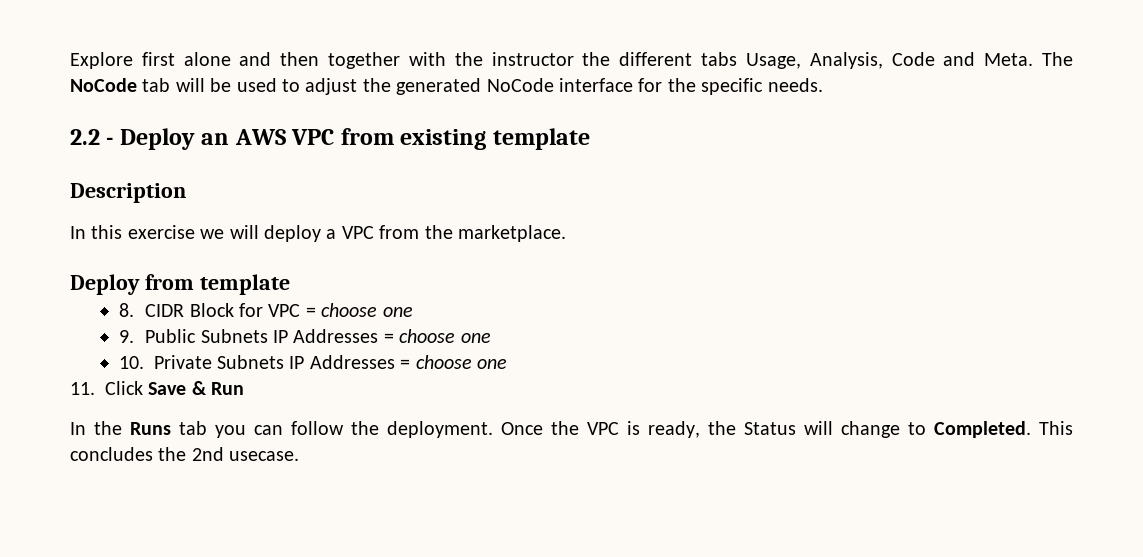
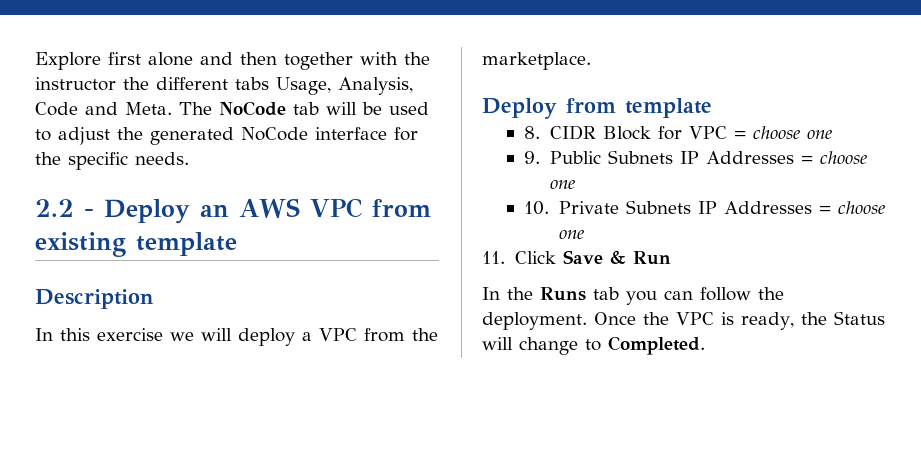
[1039,421,1073,435] [70,447,300,461] This concludes the 2nd usecase. -> (705, 345) none

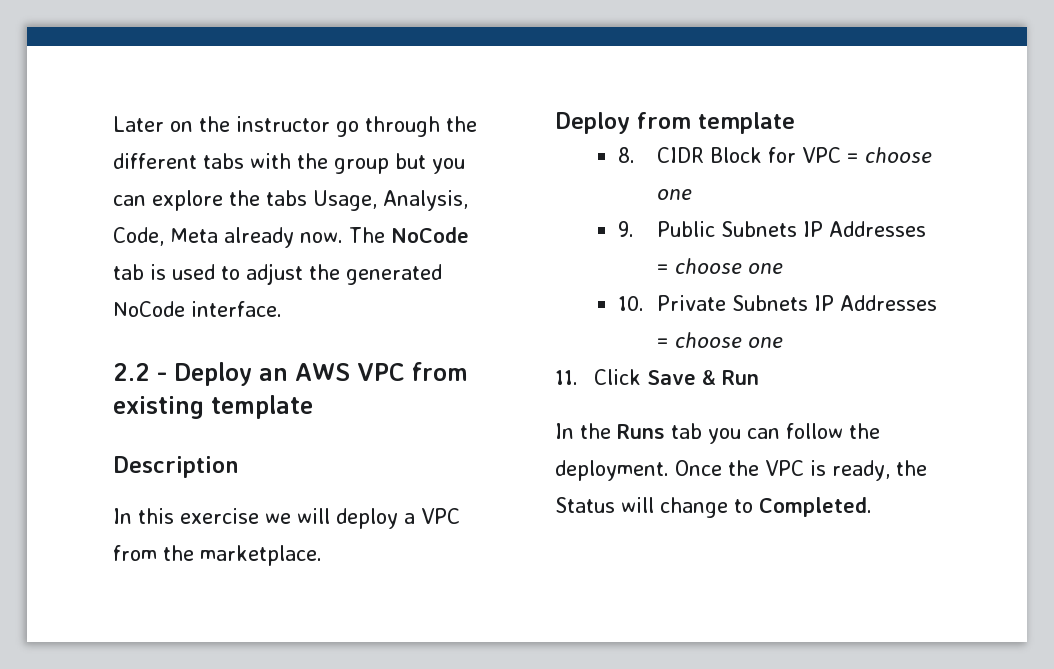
[35,52,430,70] [35,77,413,95] [35,102,172,116] Explore first alone and then together with the instructor the different tabs Usage, Analysis, Code and Meta. -> [113,116,477,137] [113,153,465,174] [113,190,468,211] [113,227,343,248] Later on the instructor go through the different tabs with the group but you can explore the tabs Usage, Analysis, Code, Meta already now.
[326,102,382,115] will be -> [150,264,166,280] is
[315,127,418,141] [35,152,189,170] interface for the specific needs. -> [191,301,282,317] interface.

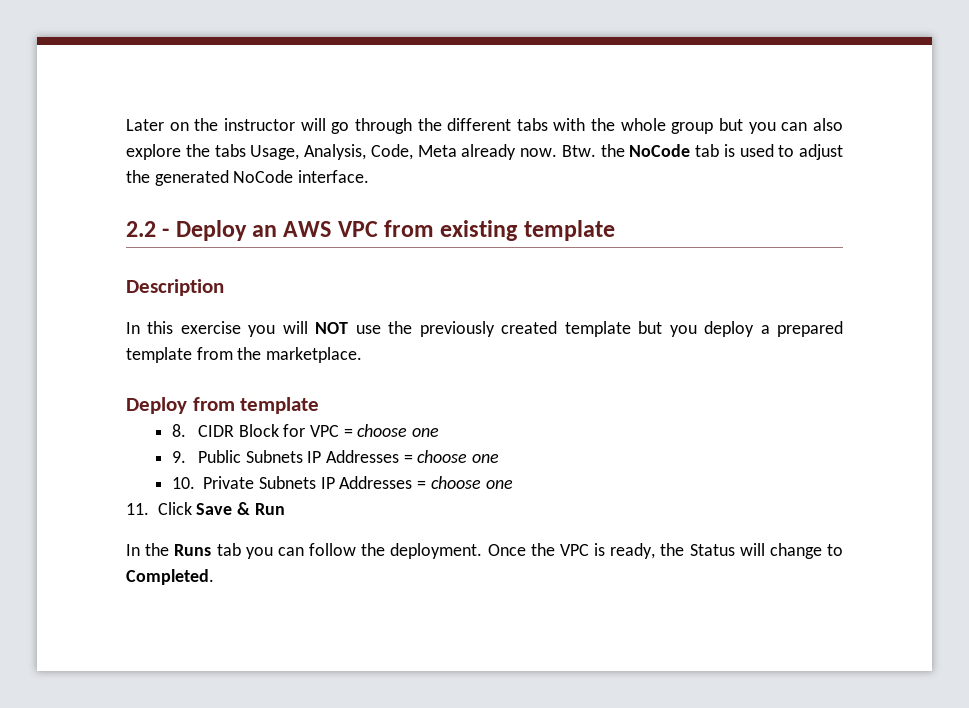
(330, 124) none -> [300,118,326,131] will
(328, 161) none -> [620,118,666,131] whole
(146, 200) none -> [812,118,843,131] also
[348,227,385,243] The -> [561,144,625,157] Btw. the
[265,508,460,529] we will deploy a VPC -> [248,321,843,337] [126,347,192,363] you will NOT use the previously created template but you deploy a prepared template

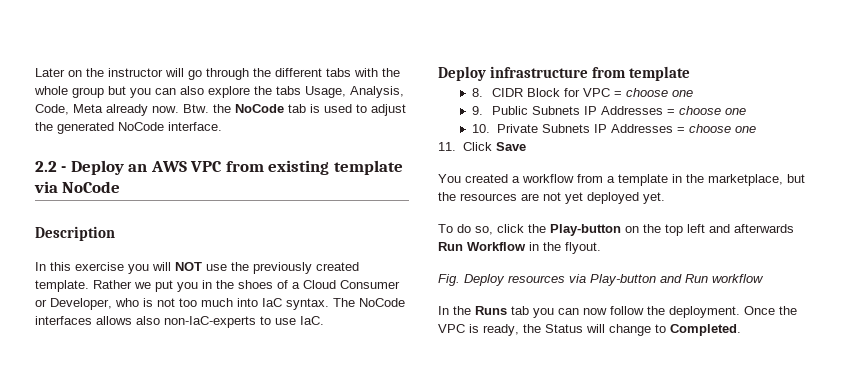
(615, 230) none -> [34,181,121,193] via NoCode
[564,321,843,337] [126,347,363,363] [126,397,187,414] template but you deploy a prepared template from the marketplace. // Deploy -> [35,280,400,292] [35,298,405,310] [35,316,324,328] [438,66,589,81] template. Rather we put you in the shoes of a Cloud Consumer or Developer, who is not too much into IaC syntax. The NoCode interfaces allows also non-IaC-experts to use IaC. // Deploy infrastructure
[237,502,285,515] & Run -> [438,174,805,186] [438,192,665,204] [438,224,794,236] [438,242,601,254] [438,274,764,286] // You created a workflow from a template in the marketplace, but the resources are not yet deployed yet. // To do so, click the Play-button on the top left and afterwards Run Workflow in the flyout. // Fig. Deploy resources via Play-button and Run workflow
(304, 551) none -> [583,308,607,315] now

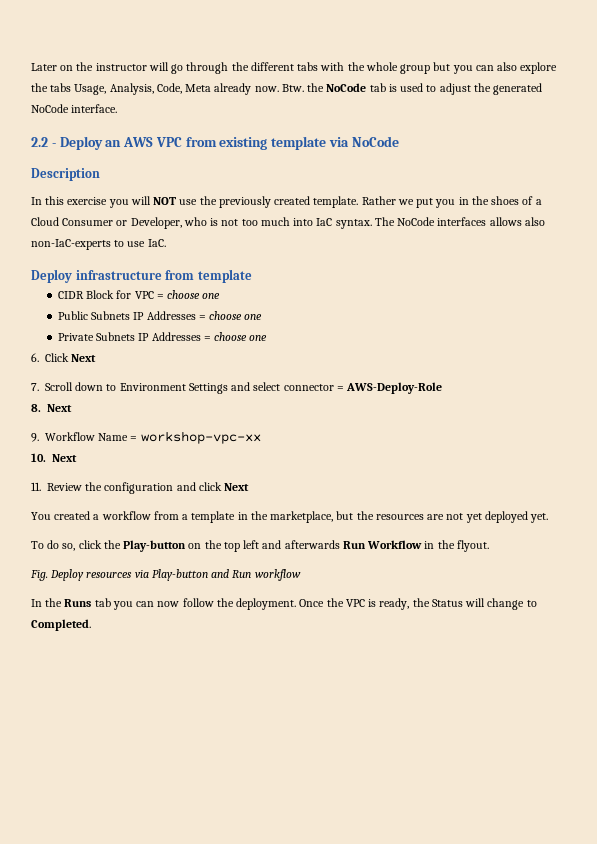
[472,88,484,97] 8. -> (252, 276) none
[472,106,484,115] 9. -> (221, 296) none
[472,124,491,133] 10. -> (263, 317) none
[438,142,526,151] 11. Click Save -> [31,353,97,362] [31,382,443,394] [31,404,72,412] [31,431,261,444] [31,453,77,462] [31,482,250,494] 6. Click Next // 7. Scroll down to Environment Settings and select connector = AWS-Deploy-Role // 8. Next // 9. Workflow Name = workshop-vpc-xx // 10. Next // 11. Review the configuration and click Next

